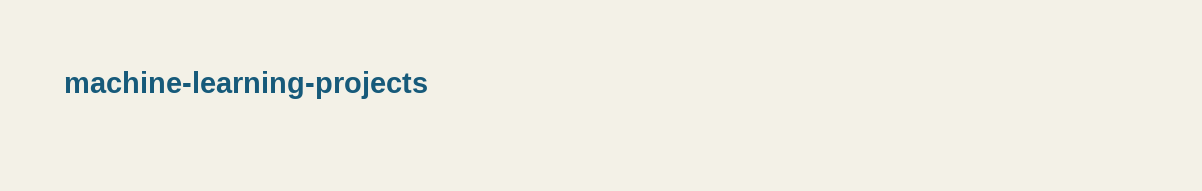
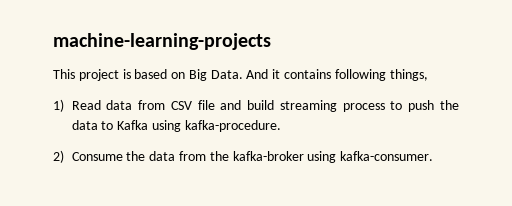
(428, 85) none -> [53,69,428,81] [53,99,459,112] [71,120,281,132] [53,150,434,163] // This project is based on Big Data. And it contains following things, // 1) Read data from CSV file and build streaming process to push the data to Kafka using kafka-procedure. // 2) Consume the data from the kafka-broker using kafka-consumer.

